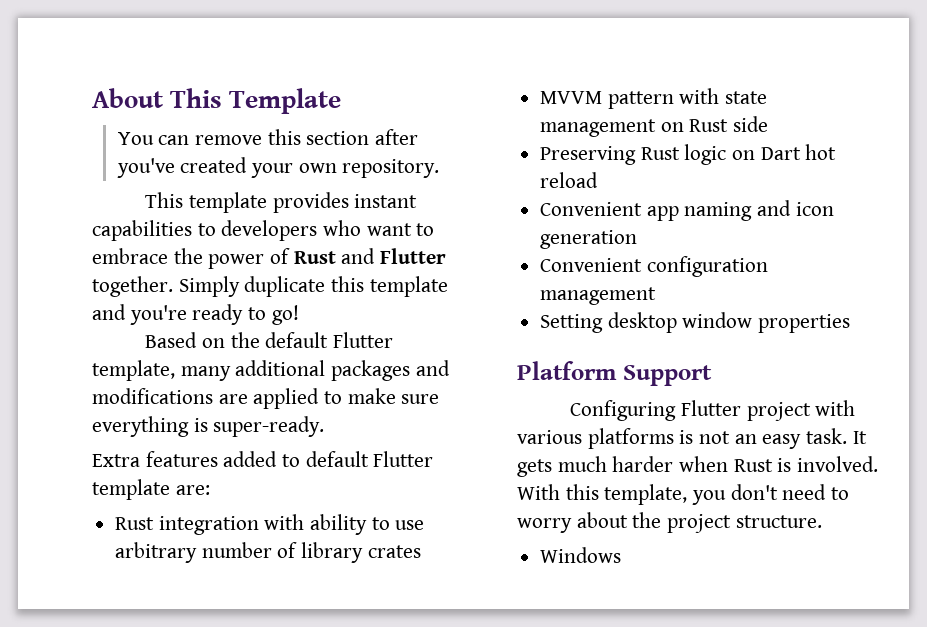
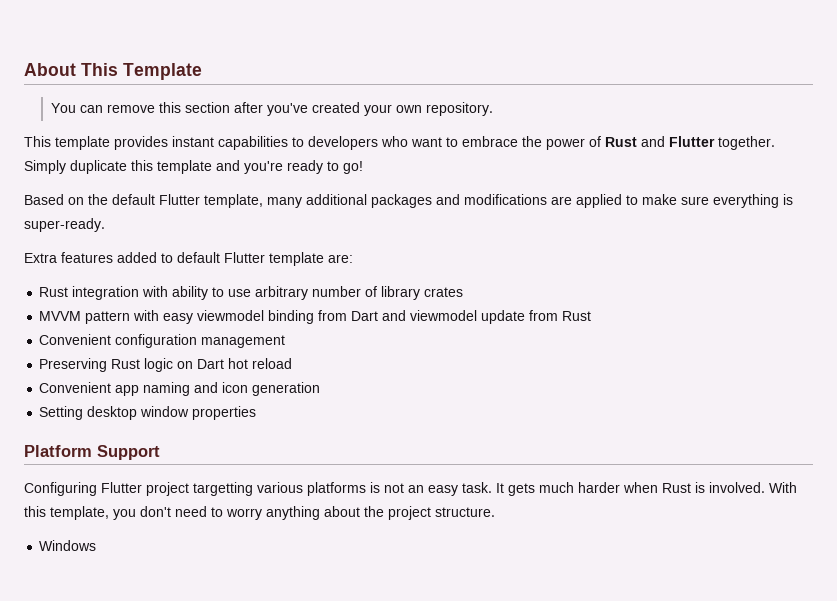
[725,91,768,104] [540,116,769,137] state management on Rust side -> [163,310,592,324] [39,334,286,348] easy viewmodel binding from Dart and viewmodel update from Rust // Convenient configuration management
[540,256,768,277] [540,287,657,305] // Convenient configuration management -> (321, 389) none
[815,400,856,416] with -> [193,482,253,496] targetting
(572, 525) none -> [266,506,320,520] anything

